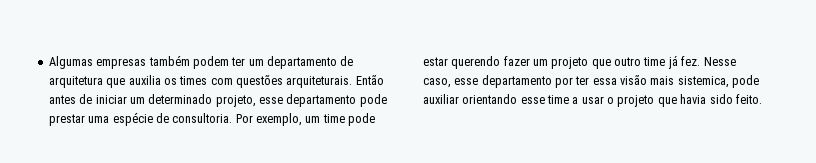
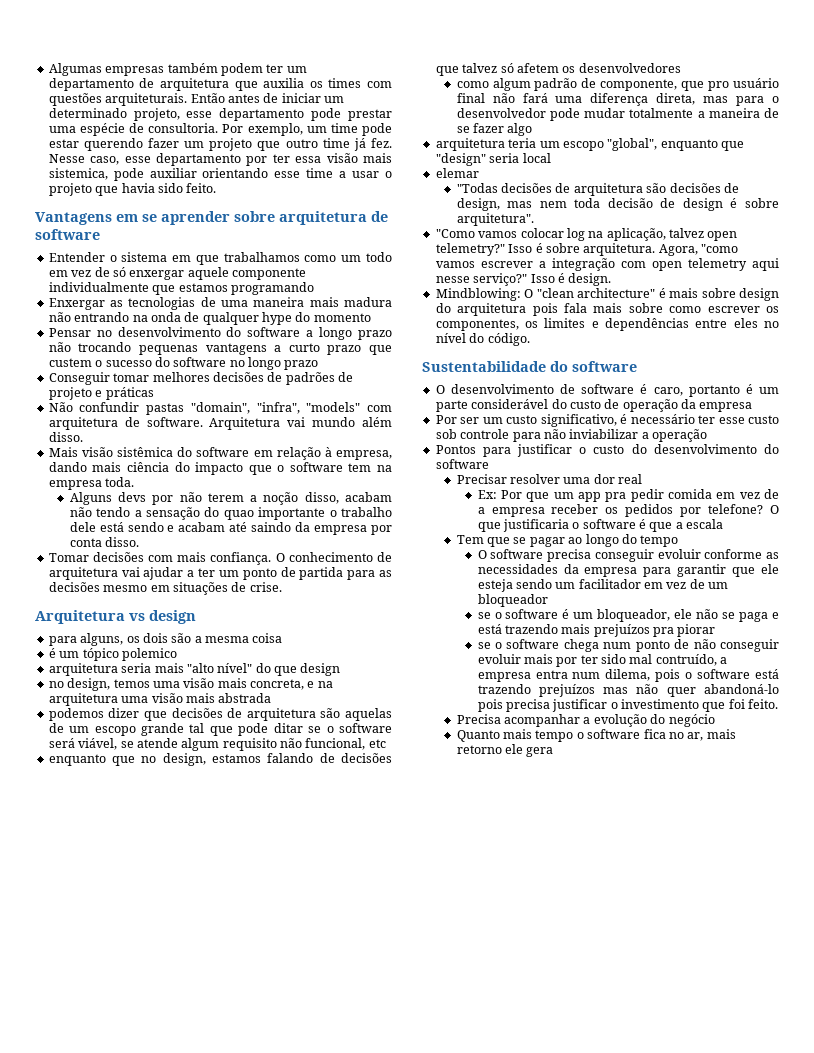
(762, 99) none -> [35,211,388,225] [35,229,100,240] [48,252,392,265] [48,267,306,280] [48,282,314,295] [48,297,392,310] [48,312,371,325] [48,327,393,340] [48,342,392,355] [48,357,319,370] [48,372,353,385] [48,387,154,400] [48,402,392,415] [48,417,392,430] [48,432,83,442] [48,447,392,460] [48,462,392,475] [48,477,135,490] [69,492,392,505] [69,507,392,520] [69,522,392,535] [69,537,140,547] [48,552,392,565] [48,567,392,580] [48,582,282,595] [35,610,196,624] [48,633,283,646] [48,648,177,661] [48,663,341,676] [48,678,333,691] [48,693,272,706] [48,708,392,721] [48,723,393,736] [48,738,386,751] [48,753,392,766] [435,63,681,76] [456,78,779,91] [456,93,779,106] [456,108,779,121] [456,123,533,136] [435,138,744,151] [435,153,551,166] [435,168,479,178] [456,183,739,196] [456,198,779,211] [456,213,534,226] [435,228,738,241] [435,243,738,256] [435,258,779,271] [435,273,612,286] [435,288,779,301] [435,303,779,316] [435,318,779,331] [435,333,530,346] [422,361,637,372] [435,384,779,397] [435,399,753,412] [435,414,779,427] [435,429,707,442] [435,444,779,457] [435,459,489,469] [456,474,643,484] [477,489,779,502] [477,504,779,517] [477,519,724,532] [456,534,679,547] [477,549,779,562] [477,564,779,577] [477,579,729,592] [477,594,548,607] [477,609,779,622] [477,624,716,637] [477,639,779,652] [477,654,728,667] [477,669,779,682] [477,684,779,697] [477,699,779,712] [456,714,715,727] [456,729,736,742] [456,744,554,757] // Vantagens em se aprender sobre arquitetura de software // Entender o sistema em que trabalhamos como um todo em vez de só enxergar aquele componente individualmente que estamos programando // Enxergar as tecnologias de uma maneira mais madura não entrando na onda de qualquer hype do momento // Pensar no desenvolvimento do software a longo prazo não trocando pequenas vantagens a curto prazo que custem o sucesso do software no longo prazo // Conseguir tomar melhores decisões de padrões de projeto e práticas // Não confundir pastas "domain", "infra", "models" com arquitetura de software. Arquitetura vai mundo além disso. // Mais visão sistêmica do software em relação à empresa, dando mais ciência do impacto que o software tem na empresa toda. // Alguns devs por não terem a noção disso, acabam não tendo a sensação do quao importante o trabalho dele está sendo e acabam até saindo da empresa por conta disso. // Tomar decisões com mais confiança. O conhecimento de arquitetura vai ajudar a ter um ponto de partida para as decisões mesmo em situações de crise. // Arquitetura vs design // para alguns, os dois são a mesma coisa // é um tópico polemico // arquitetura seria mais "alto nível" do que design // no design, temos uma visão mais concreta, e na arquitetura uma visão mais abstrada // podemos dizer que decisões de arquitetura são aquelas de um escopo grande tal que pode ditar se o software será viável, se atende algum requisito não funcional, etc // enquanto que no design, estamos falando de decisões que talvez só afetem os desenvolvedores // como algum padrão de componente, que pro usuário final não fará uma diferença direta, mas para o desenvolvedor pode mudar totalmente a maneira de se fazer algo // arquitetura teria um escopo "global", enquanto que "design" seria local // elemar // "Todas decisões de arquitetura são decisões de design, mas nem toda decisão de design é sobre arquitetura". // "Como vamos colocar log na aplicação, talvez open telemetry?" Isso é sobre arquitetura. Agora, "como vamos escrever a integração com open telemetry aqui nesse serviço?" Isso é design. // Mindblowing: O "clean architecture" é mais sobre design do arquitetura pois fala mais sobre como escrever os componentes, os limites e dependências entre eles no nível do código. // Sustentabilidade do software // O desenvolvimento de software é caro, portanto é um parte considerável do custo de operação da empresa // Por ser um custo significativo, é necessário ter esse custo sob controle para não inviabilizar a operação // Pontos para justificar o custo do desenvolvimento do software // Precisar resolver uma dor real // Ex: Por que um app pra pedir comida em vez de a empresa receber os pedidos por telefone? O que justificaria o software é que a escala // Tem que se pagar ao longo do tempo // O software precisa conseguir evoluir conforme as necessidades da empresa para garantir que ele esteja sendo um facilitador em vez de um bloqueador // se o software é um bloqueador, ele não se paga e está trazendo mais prejuízos pra piorar // se o software chega num ponto de não conseguir evoluir mais por ter sido mal contruído, a empresa entra num dilema, pois o software está trazendo prejuízos mas não quer abandoná-lo pois precisa justificar o investimento que foi feito. // Precisa acompanhar a evolução do negócio // Quanto mais tempo o software fica no ar, mais retorno ele gera

